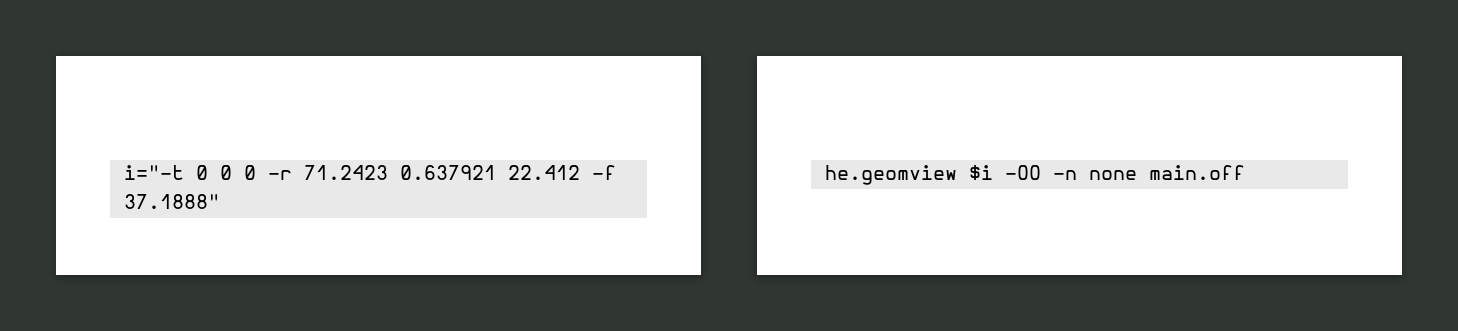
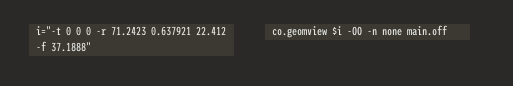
[824,165,957,185] he.geomview -> [271,26,327,38] co.geomview

